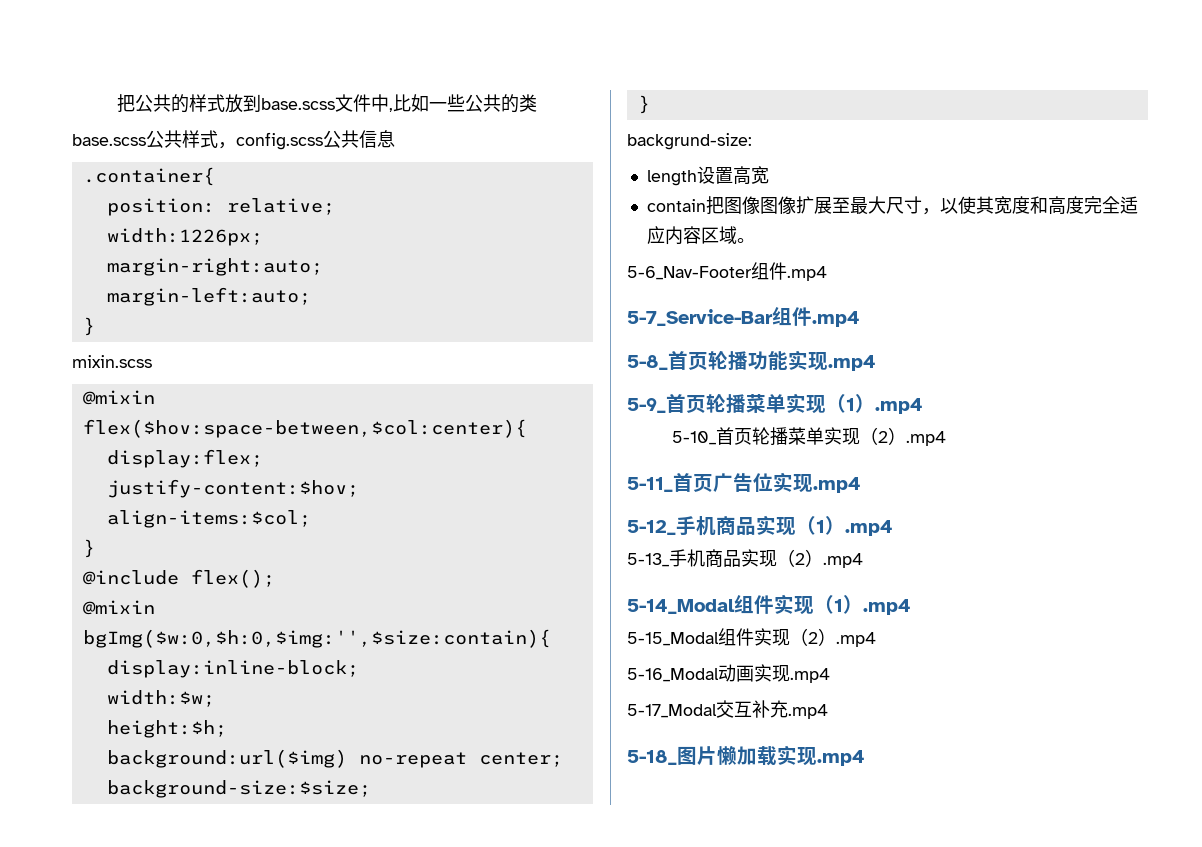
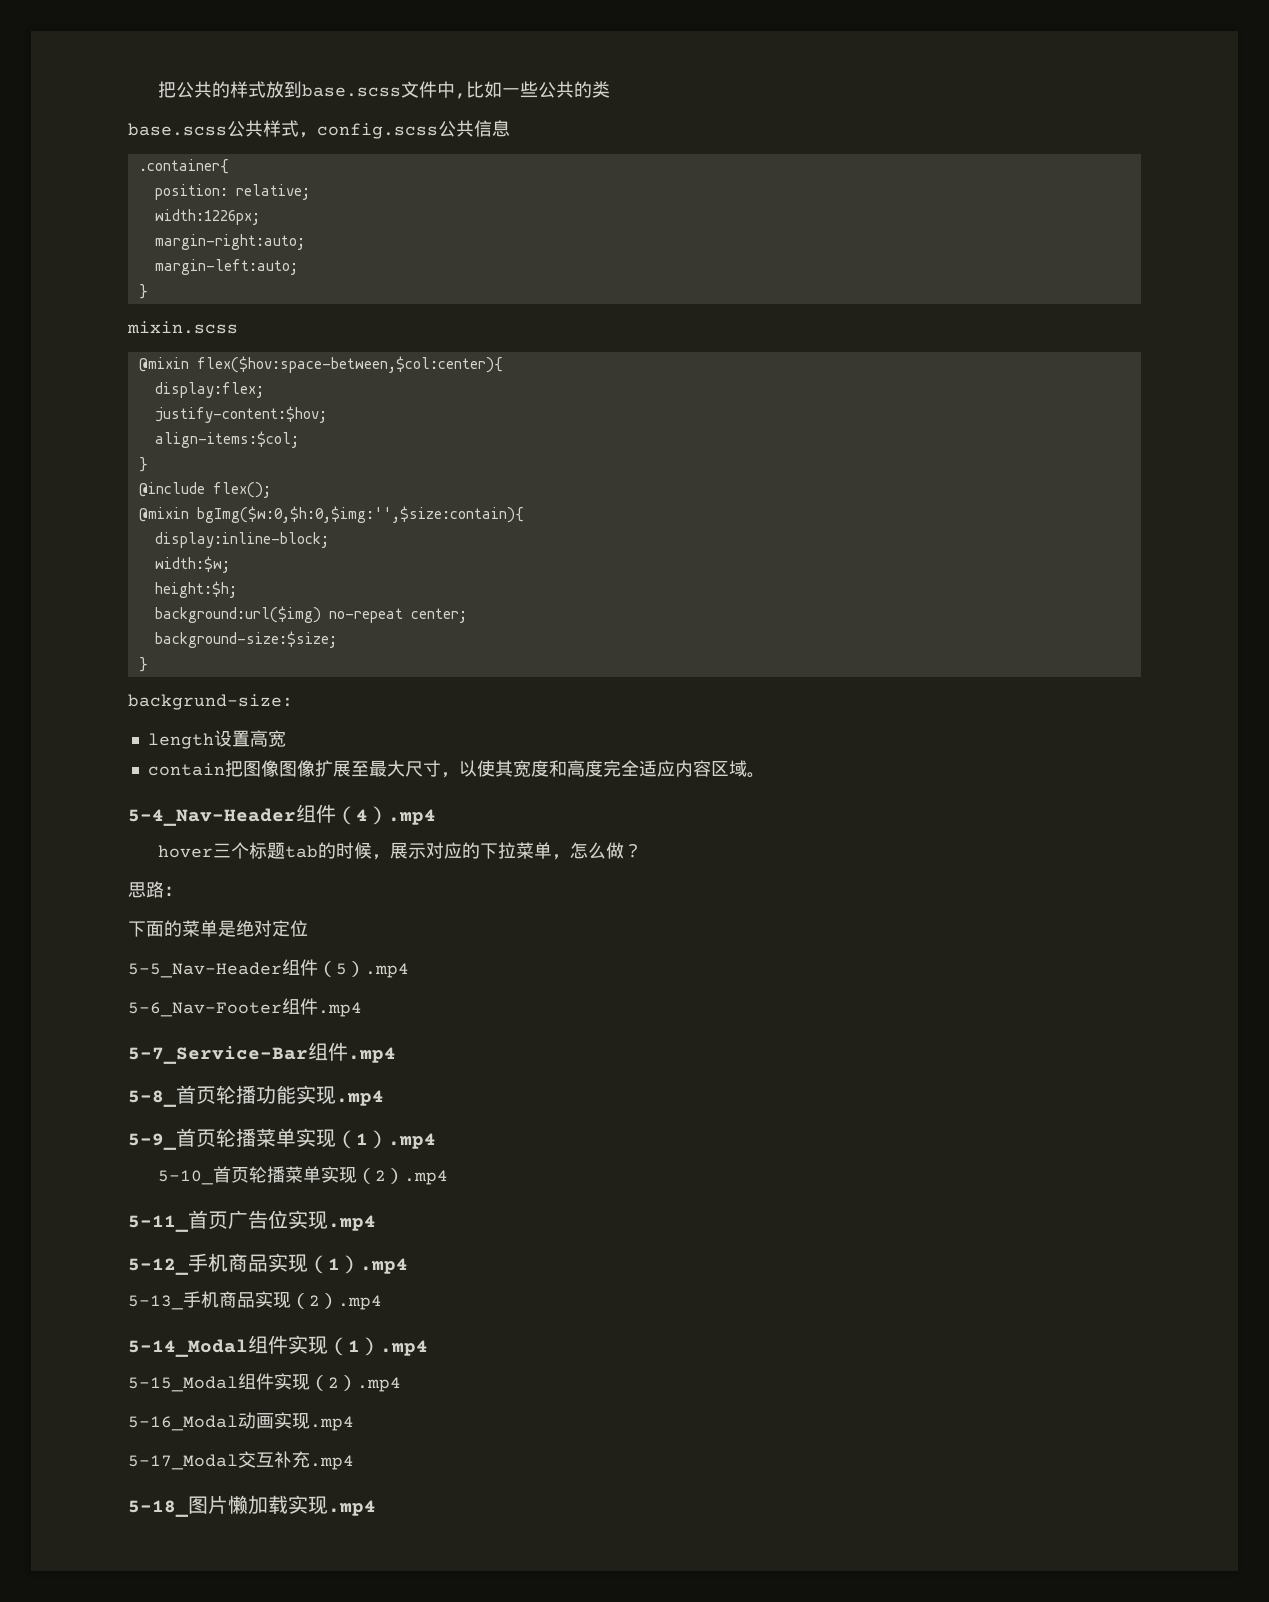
(755, 240) none -> [128,804,436,826] [157,842,642,860] [128,881,182,898] [128,920,308,937] [128,959,409,978] // 5-4_Nav-Header组件（4）.mp4 // hover三个标题tab的时候，展示对应的下拉菜单，怎么做？ // 思路： // 下面的菜单是绝对定位 // 5-5_Nav-Header组件（5）.mp4

